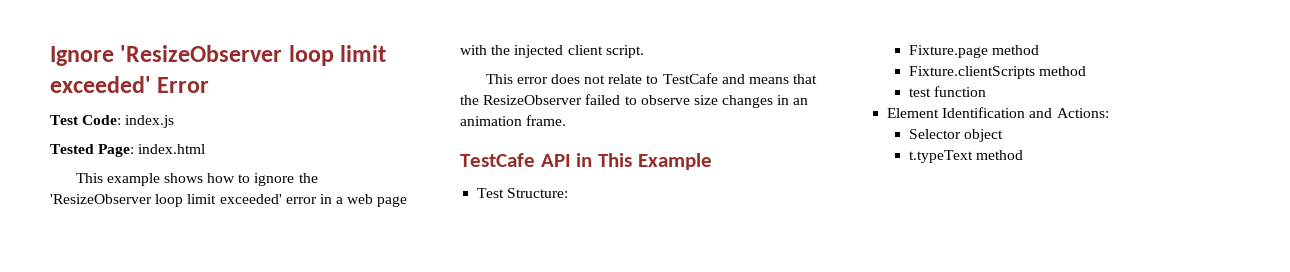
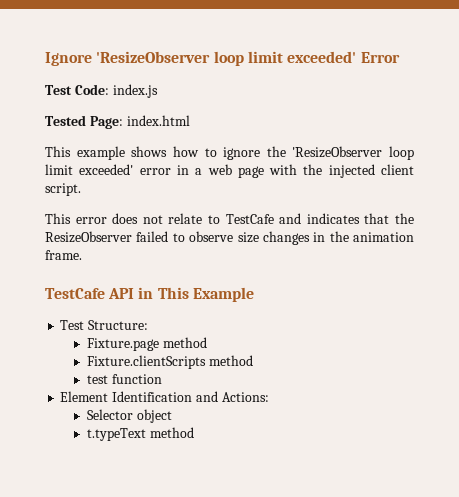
[749,77,790,84] means -> [306,213,360,224] indicates
[793,98,809,105] an -> [329,231,349,242] the

